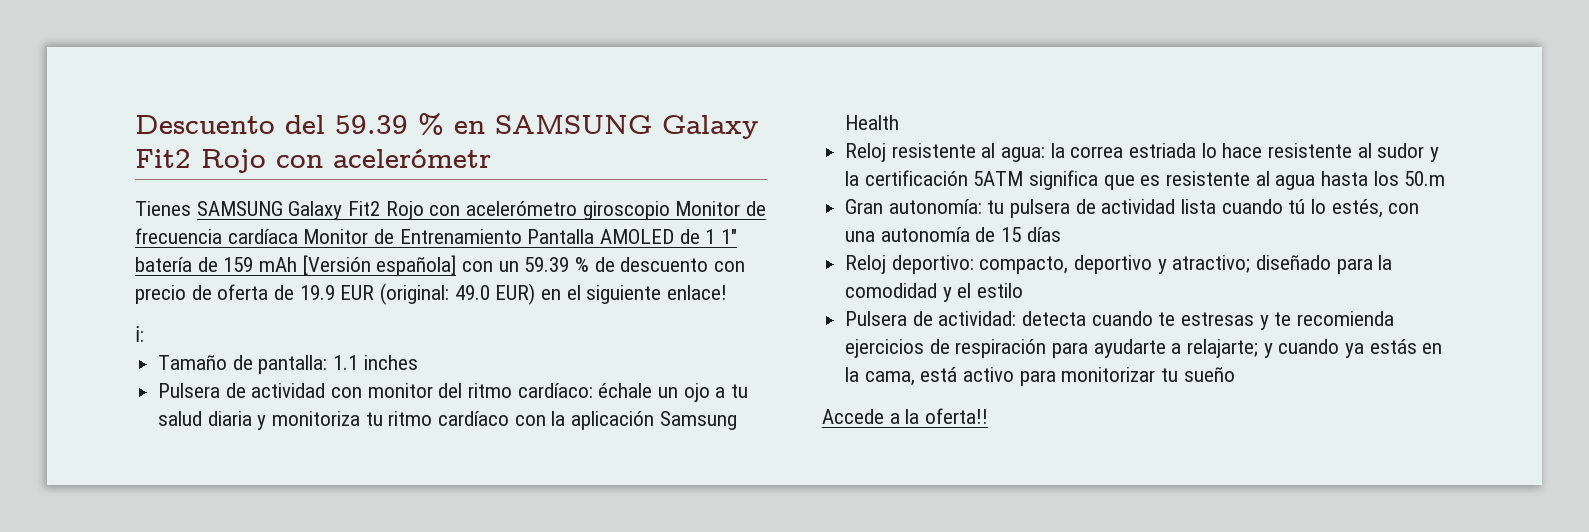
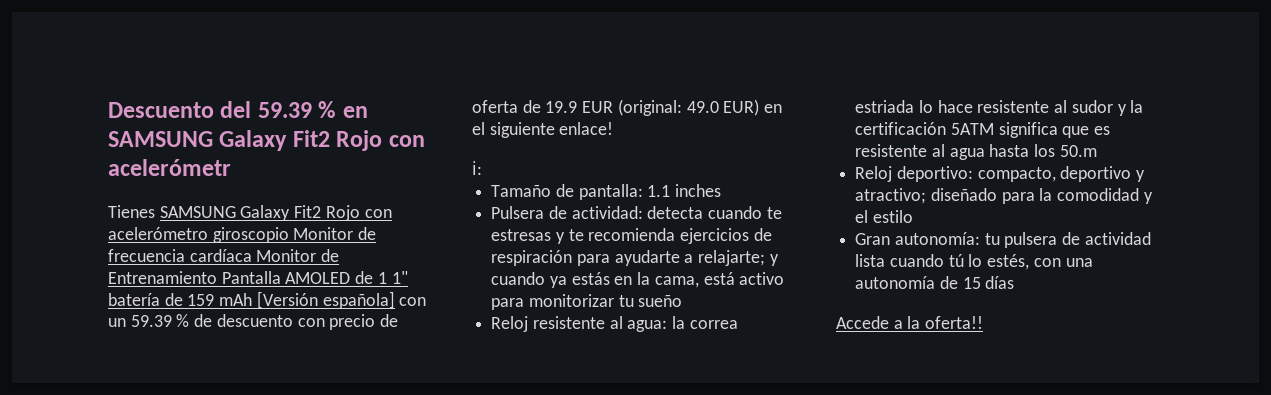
[158,383,749,402] [158,411,737,430] [845,115,900,130] [845,143,1440,162] [845,170,1446,190] [845,199,1420,218] [845,227,1061,242] [845,255,1393,274] [845,283,1024,302] // Pulsera de actividad con monitor del ritmo cardíaco: échale un ojo a tu salud diaria y monitoriza tu ritmo cardíaco con la aplicación Samsung Health // Reloj resistente al agua: la correa estriada lo hace resistente al sudor y la certificación 5ATM significa que es resistente al agua hasta los 50.m // Gran autonomía: tu pulsera de actividad lista cuando tú lo estés, con una autonomía de 15 días // Reloj deportivo: compacto, deportivo y atractivo; diseñado para la comodidad y el estilo -> (722, 190) none
(1235, 374) none -> [491,316,738,332] [855,100,1144,116] [855,122,1111,138] [855,144,1097,160] [855,166,1146,182] [855,188,1153,204] [855,210,913,223] [855,232,1151,248] [855,254,1093,270] [855,276,1015,289] // Reloj resistente al agua: la correa estriada lo hace resistente al sudor y la certificación 5ATM significa que es resistente al agua hasta los 50.m // Reloj deportivo: compacto, deportivo y atractivo; diseñado para la comodidad y el estilo // Gran autonomía: tu pulsera de actividad lista cuando tú lo estés, con una autonomía de 15 días

